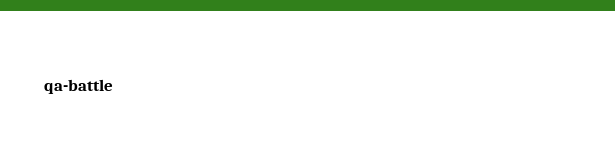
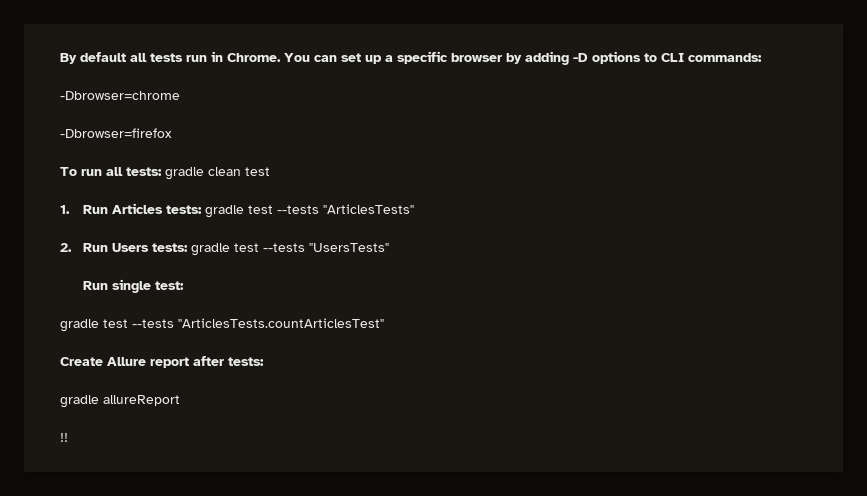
[44,79,113,94] qa-battle -> [60,51,762,65] [60,91,180,100] [60,128,172,138] [60,167,270,180] [60,203,415,218] [60,243,390,256] [83,279,185,293] [60,318,384,332] [60,356,264,368] [60,395,180,408] [60,433,68,442] By default all tests run in Chrome. You can set up a specific browser by adding -D options to CLI commands: // -Dbrowser=chrome // -Dbrowser=firefox // To run all tests: gradle clean test // 1. Run Articles tests: gradle test --tests "ArticlesTests" // 2. Run Users tests: gradle test --tests "UsersTests" // Run single test: // gradle test --tests "ArticlesTests.countArticlesTest" // Create Allure report after tests: // gradle allureReport // !!

